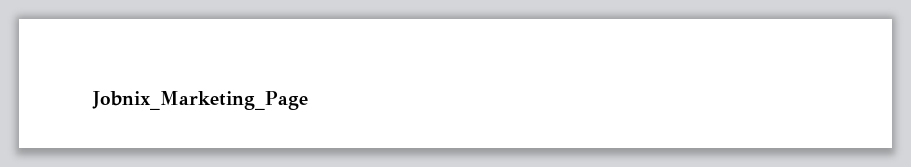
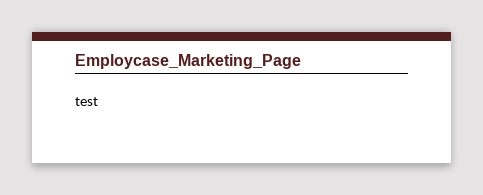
[92,91,308,110] Jobnix_Marketing_Page -> [75,54,301,69] [75,97,98,106] Employcase_Marketing_Page // test

